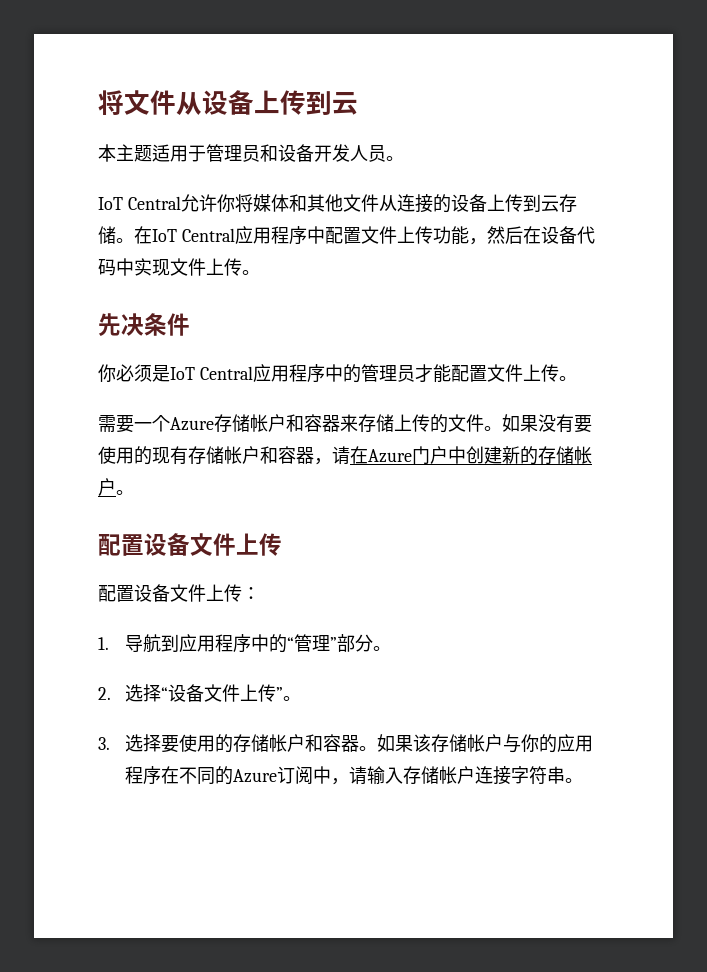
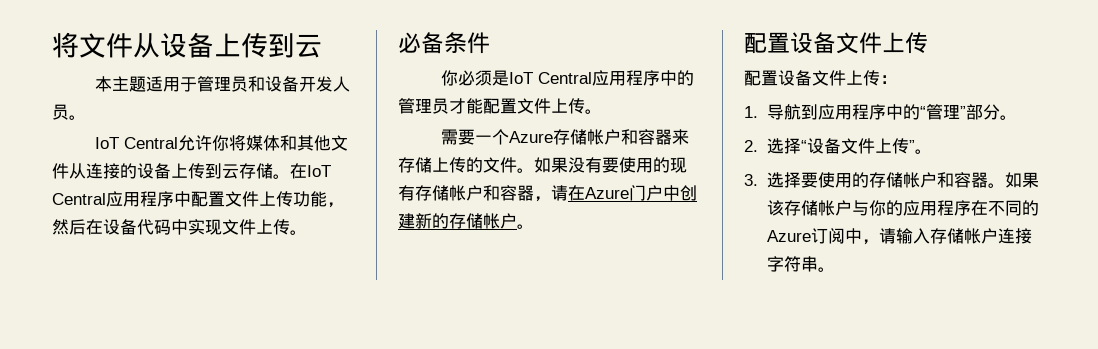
[98,313,144,336] 先决 -> [398,32,444,54] 必备

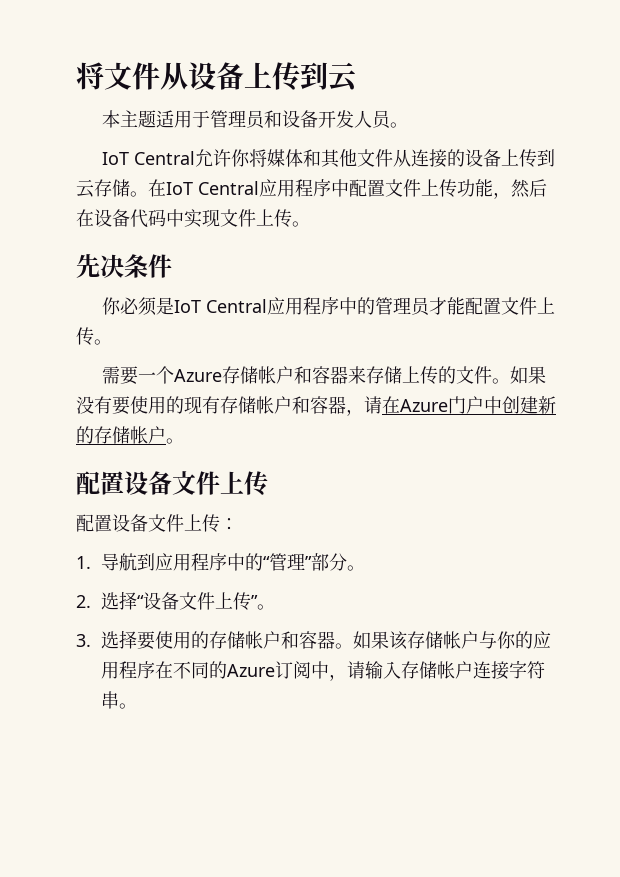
[398,32,444,54] 必备 -> [76,254,124,278] 先决

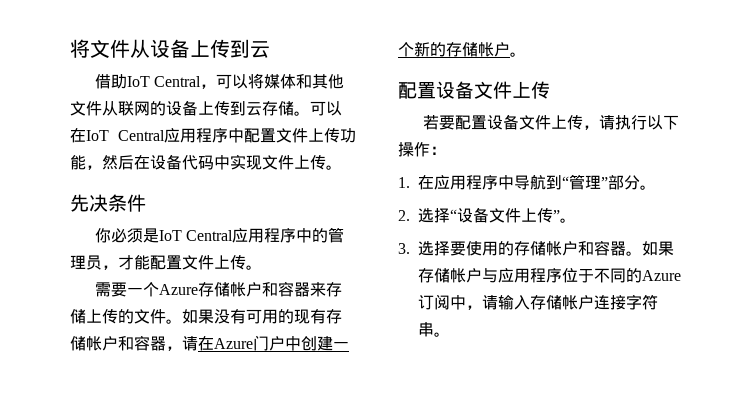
[101,110,408,129] [101,149,250,167] 本主题适用于管理员和设备开发人员。 // IoT Central允许你 -> [94,74,248,89] 借助IoT Central，可以
[410,149,447,168] 连接 -> [118,101,150,116] 联网
(148, 194) none -> [310,101,342,116] 可以
(431, 306) none -> [102,265,118,270] ，
[112,396,148,415] 要使 -> [246,309,262,324] 可
(538, 405) none -> [333,342,349,349] [398,42,414,57] 一个
[76,514,220,533] 配置设备文件上传 -> [422,114,679,130] [398,142,430,157] 若要配置设备文件上传，请执行以下操作
[100,553,263,571] 导航到应用程序中的 -> [418,174,562,190] 在应用程序中导航到
[388,631,408,650] 该 -> (674, 248) none
[496,631,551,649] [100,661,173,679] 你的应用程序在 -> [498,268,594,283] 应用程序位于

